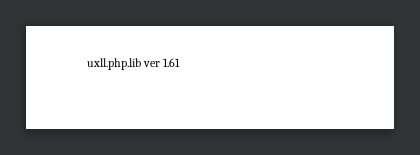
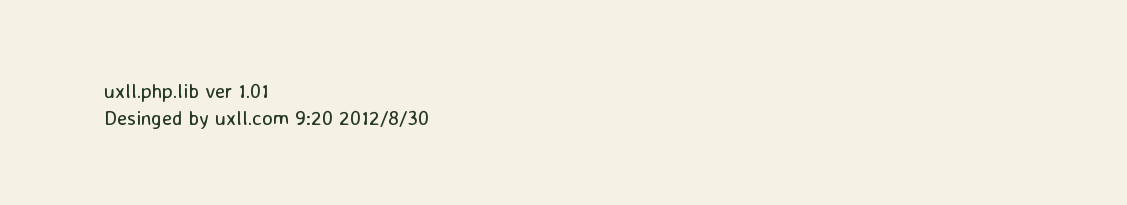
[163,58,181,67] 1.61 -> [238,83,269,98] [104,110,429,129] 1.01 // Desinged by uxll.com 9:20 2012/8/30

